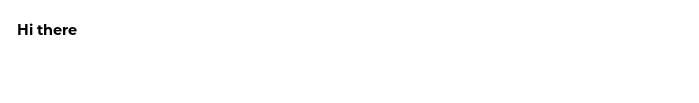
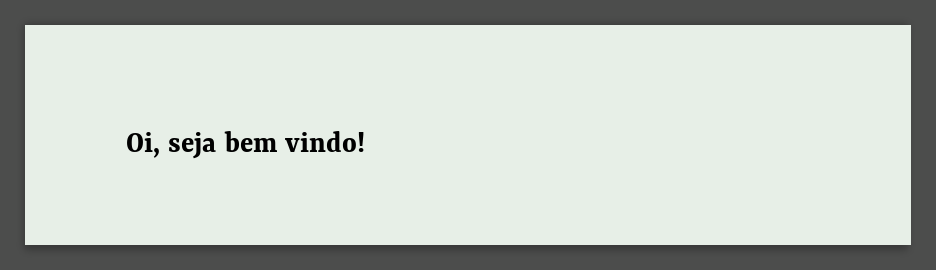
[17,23,77,35] Hi there -> [126,131,366,159] Oi, seja bem vindo!

